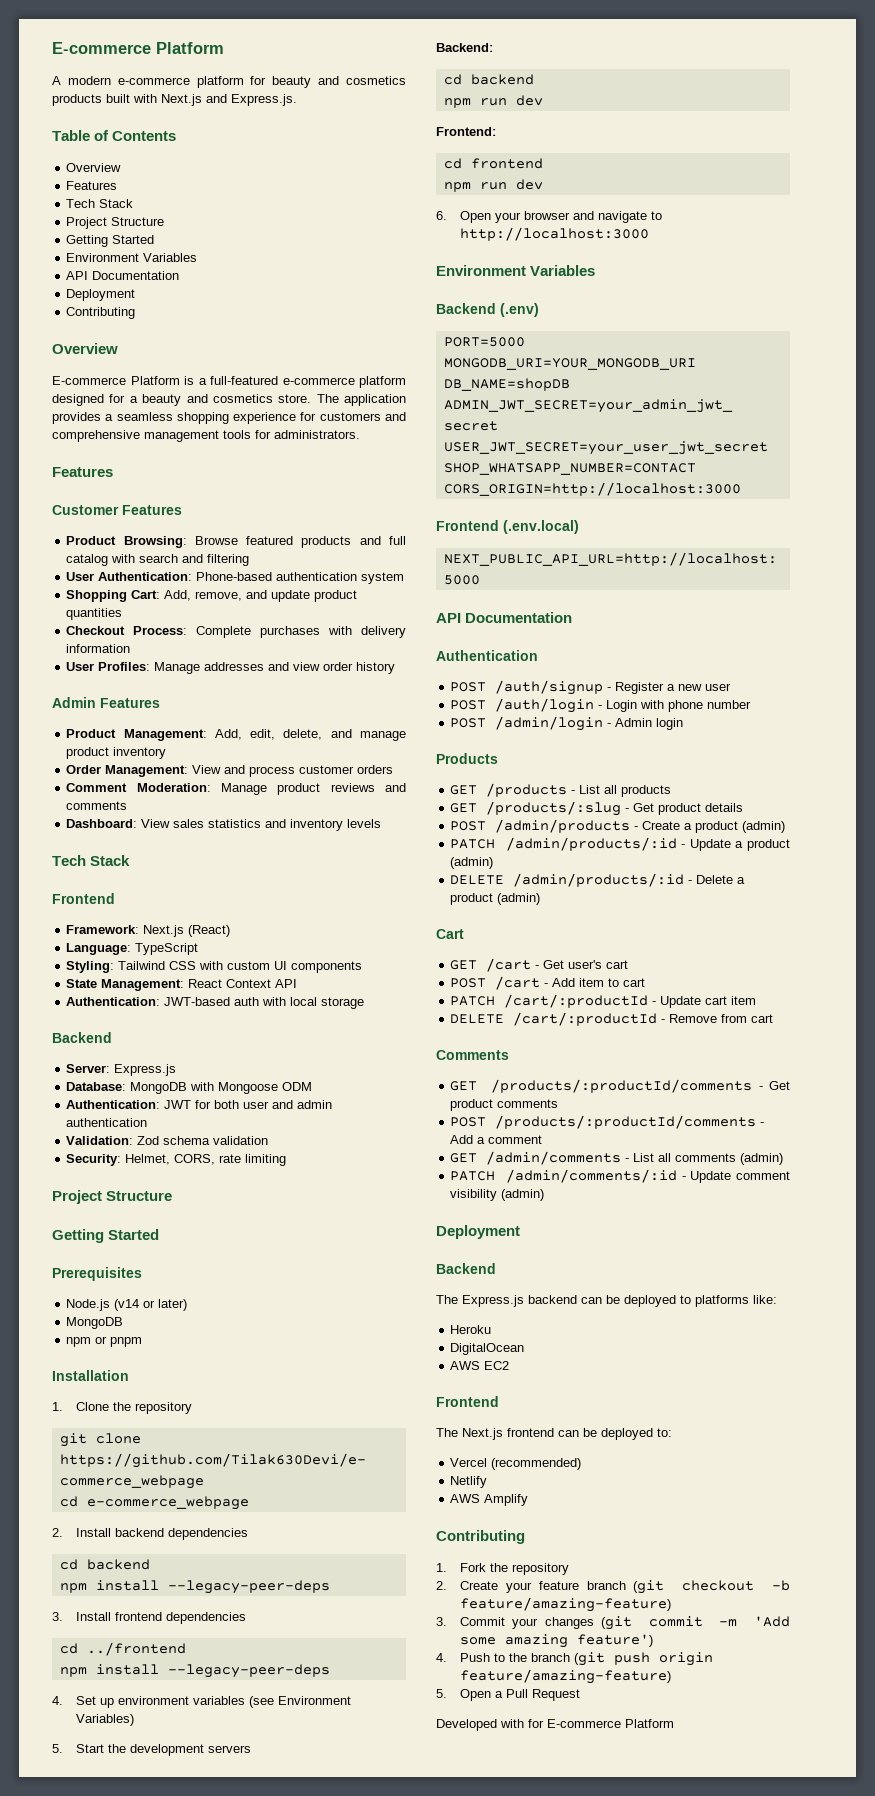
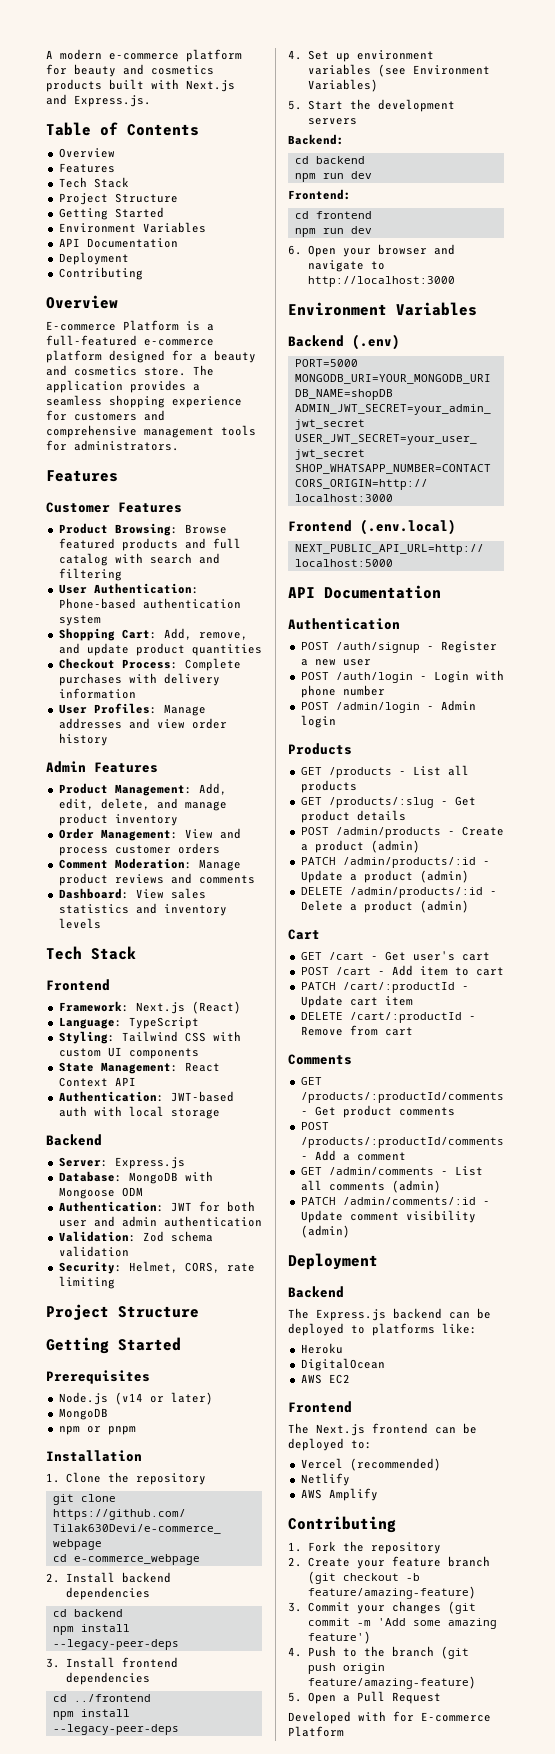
[52,42,224,54] E-commerce Platform // -> (46, 54) none

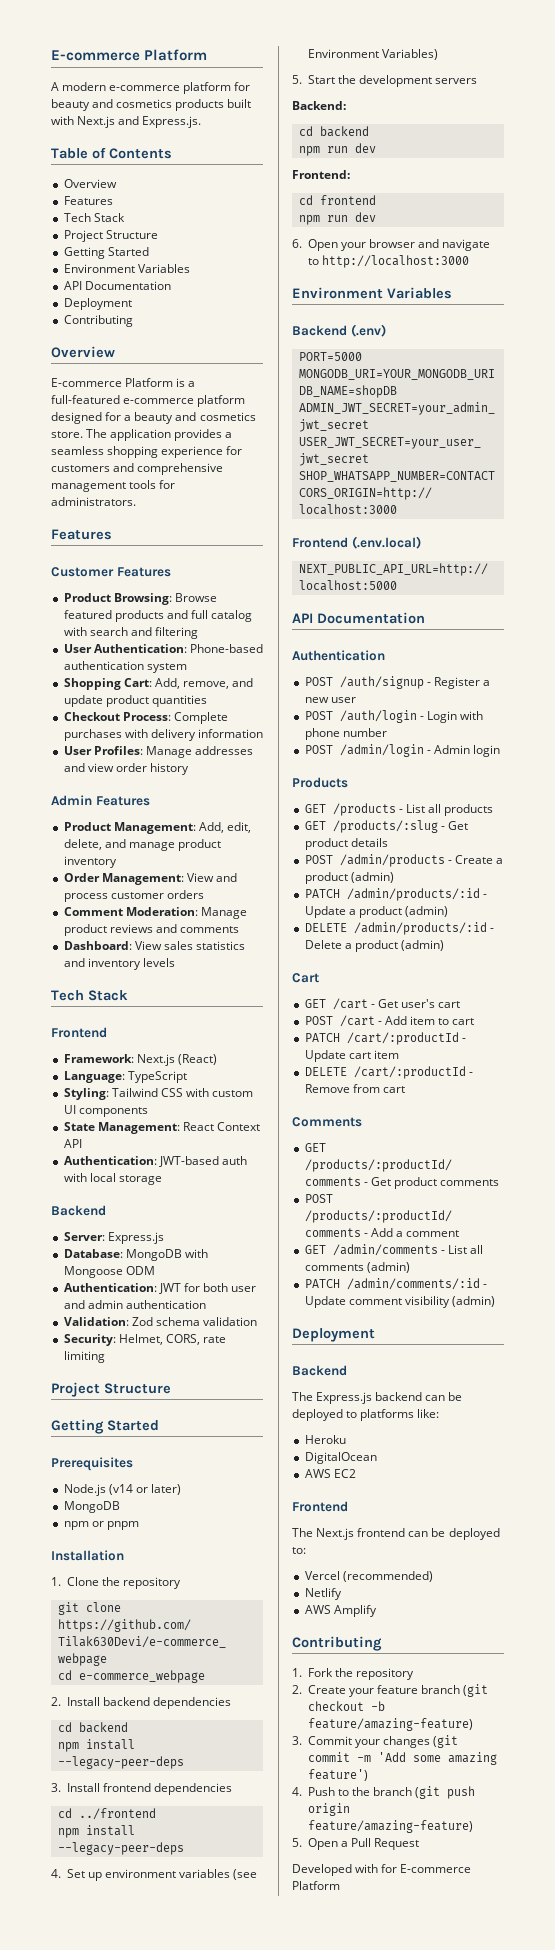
(46, 54) none -> [51,49,208,61] E-commerce Platform //

